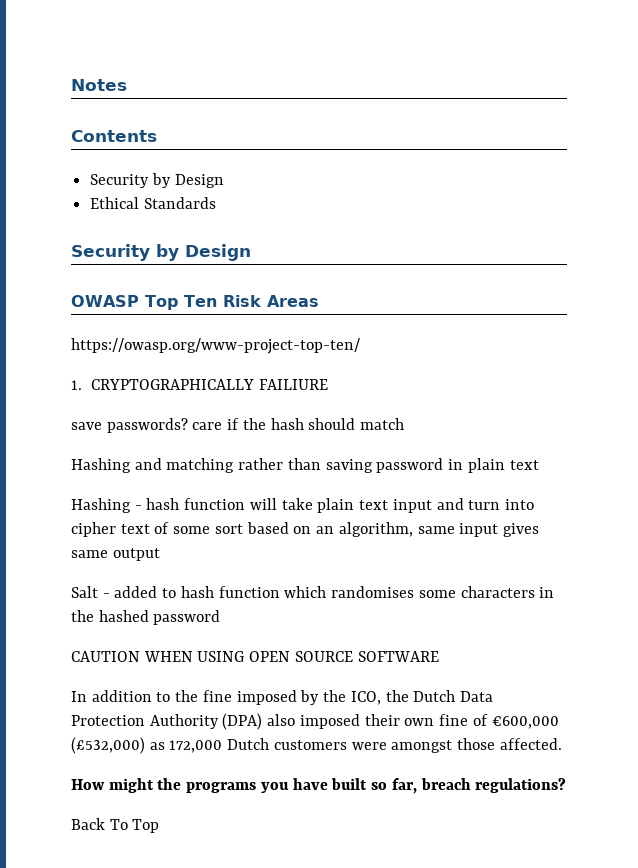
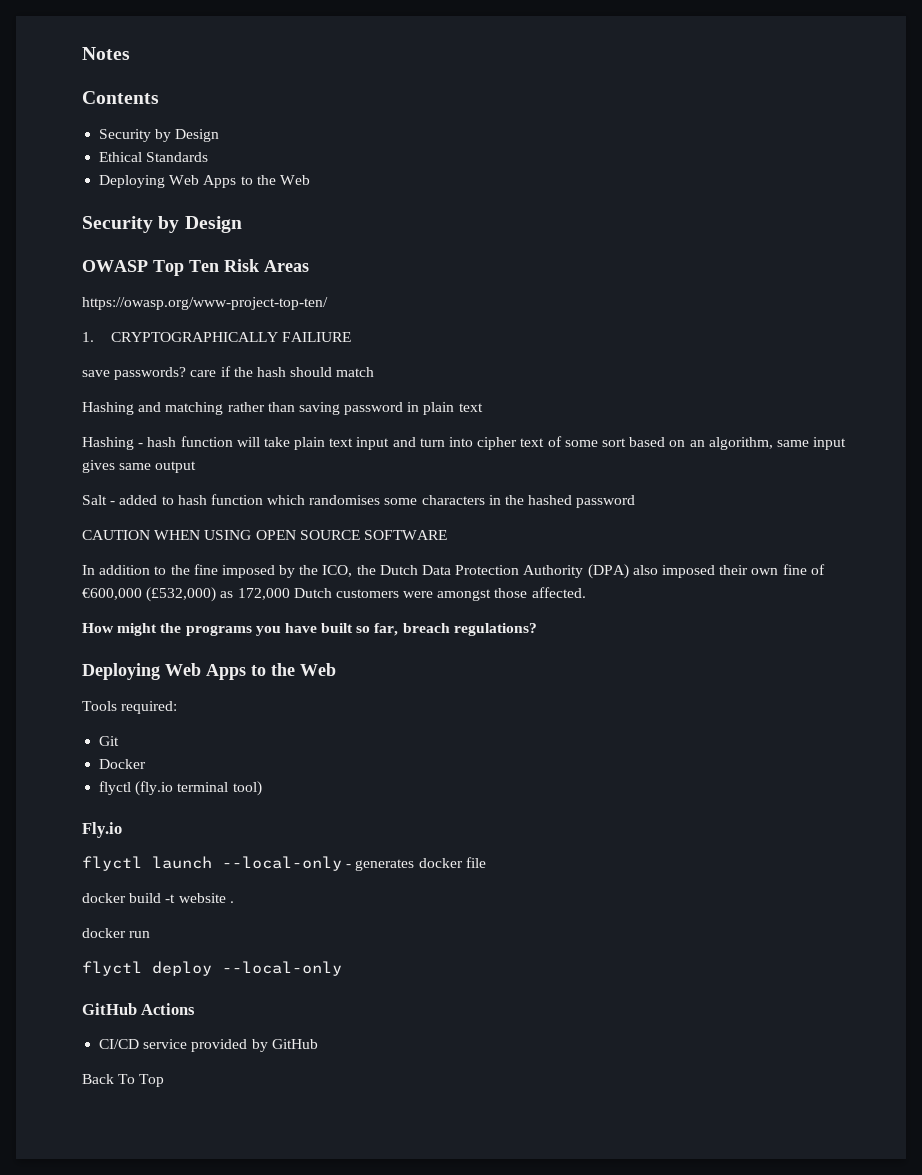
(216, 203) none -> [99,175,310,188] // Deploying Web Apps to the Web
(567, 785) none -> [82,663,336,680] [82,701,178,714] [99,736,120,746] [99,759,147,769] [99,781,262,796] [82,822,122,838] [82,856,486,871] [82,893,234,903] [82,928,151,938] [82,961,342,976] [82,1003,196,1015] [99,1039,318,1052] // Deploying Web Apps to the Web // Tools required: // Git // Docker // flyctl (fly.io terminal tool) // Fly.io // flyctl launch --local-only - generates docker file // docker build -t website . // docker run // flyctl deploy --local-only // GitHub Actions // CI/CD service provided by GitHub

